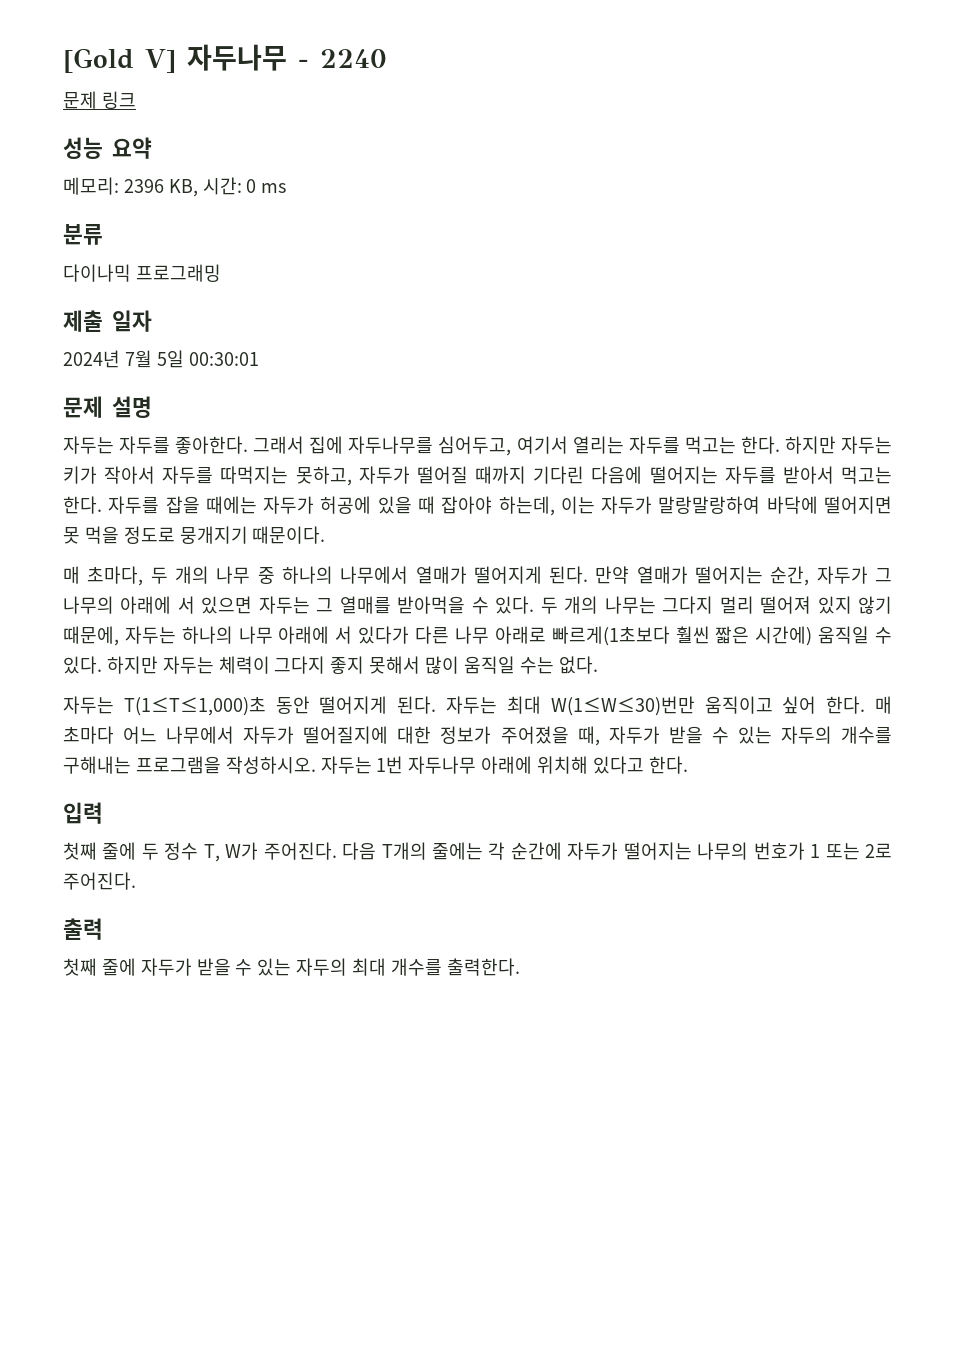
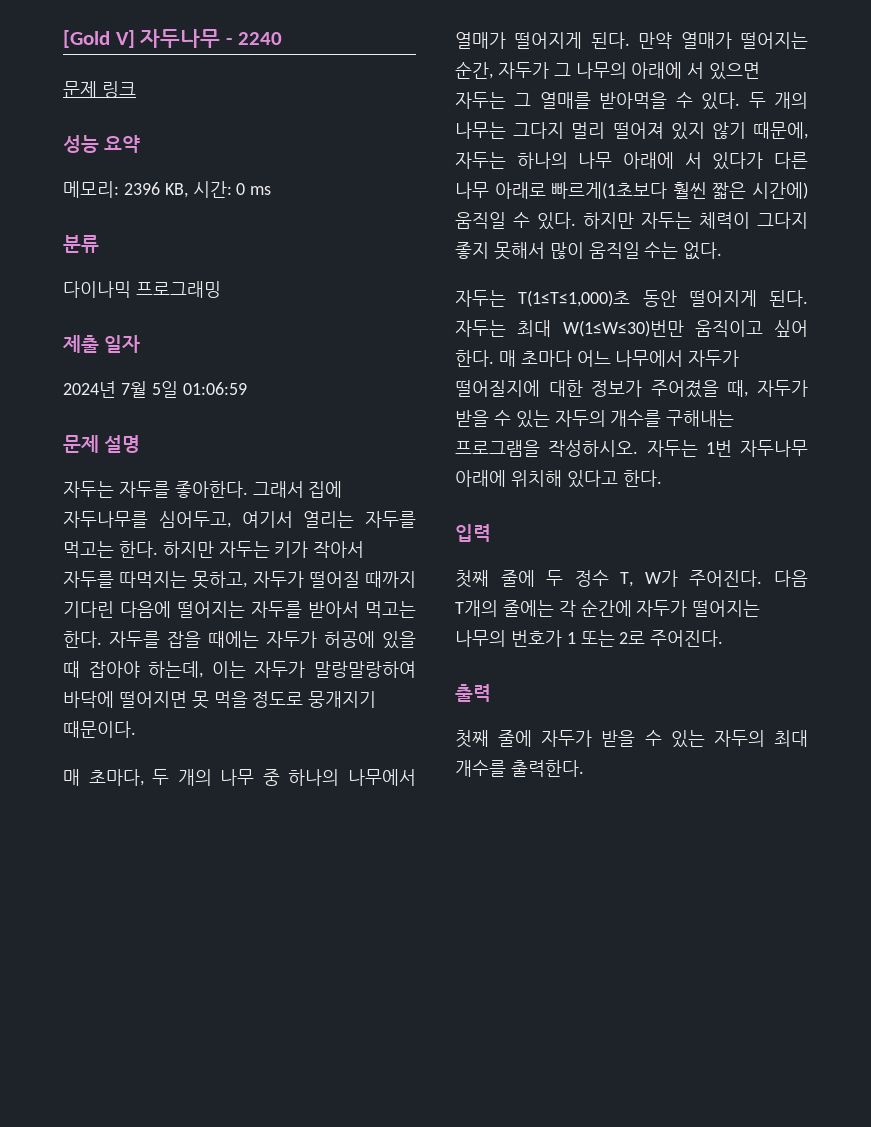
[188,352,259,366] 00:30:01 -> [182,382,247,395] 01:06:59

